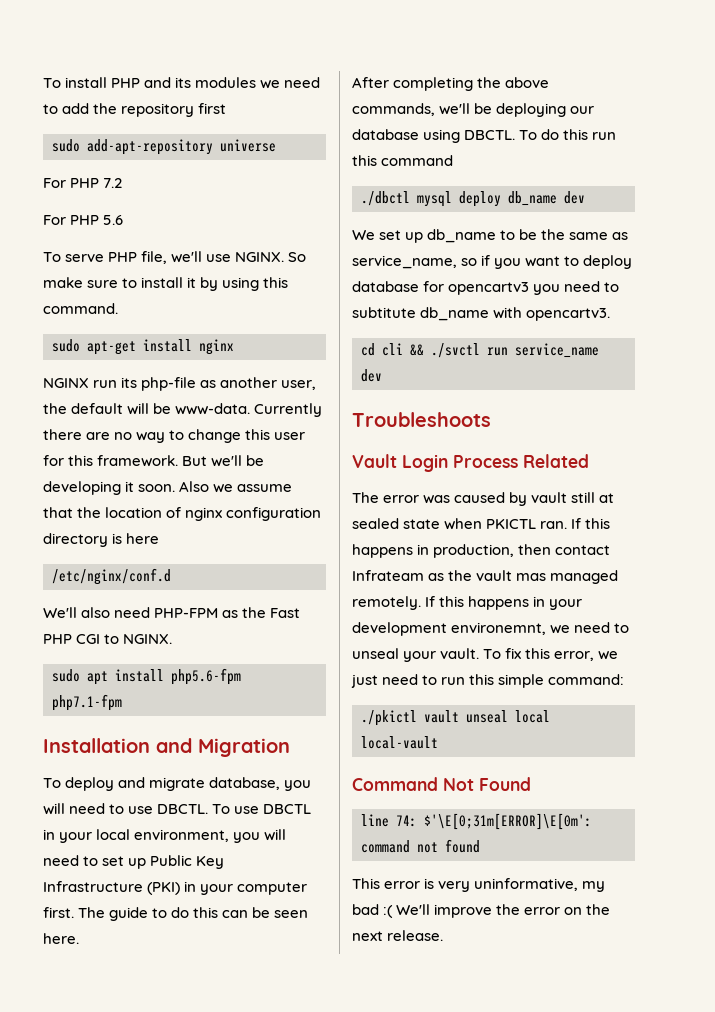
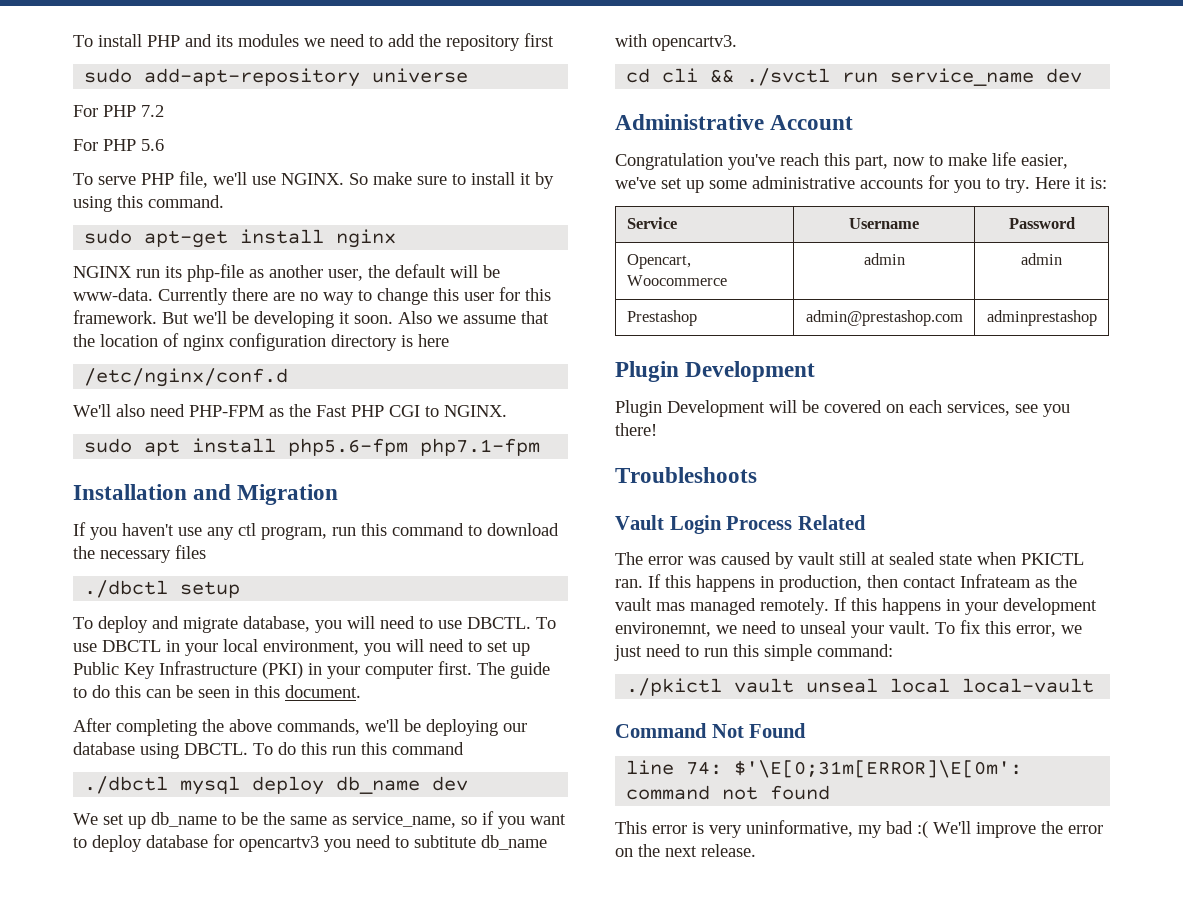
(290, 747) none -> [73,522,559,540] [73,545,206,563] [84,580,241,598] // If you haven't use any ctl program, run this command to download the necessary files // ./dbctl setup
[43,933,79,944] here. -> [235,685,361,698] in this document.
(382, 375) none -> [615,114,854,130] [615,152,1068,170] [615,175,1107,193] [626,217,677,229] [849,218,919,229] [1008,217,1075,229] [626,254,691,269] [626,275,727,286] [863,253,905,265] [1021,253,1062,265] [626,310,697,326] [805,310,963,326] [986,310,1097,326] [615,361,816,382] [615,400,1070,417] [615,423,657,436] // Administrative Account // Congratulation you've reach this part, now to make life easier, we've set up some administrative accounts for you to try. Here it is: // Service | Username | Password // Opencart, Woocommerce | admin | admin // Prestashop | admin@prestashop.com | adminprestashop // Plugin Development // Plugin Development will be covered on each services, see you there!

